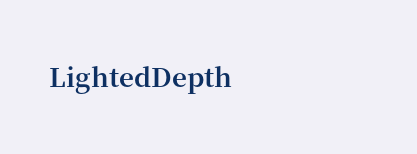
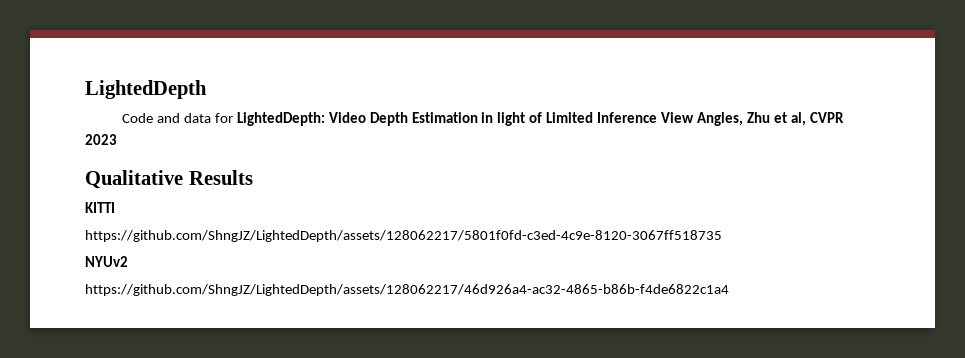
(232, 80) none -> [122,112,844,126] [85,134,117,145] [85,170,253,189] [85,202,115,213] [85,230,722,242] [85,256,128,267] [85,284,729,296] // Code and data for LightedDepth: Video Depth Estimation in light of Limited Inference View Angles, Zhu et al, CVPR 2023 // Qualitative Results // KITTI // https://github.com/ShngJZ/LightedDepth/assets/128062217/5801f0fd-c3ed-4c9e-8120-3067ff518735 // NYUv2 // https://github.com/ShngJZ/LightedDepth/assets/128062217/46d926a4-ac32-4865-b86b-f4de6822c1a4

